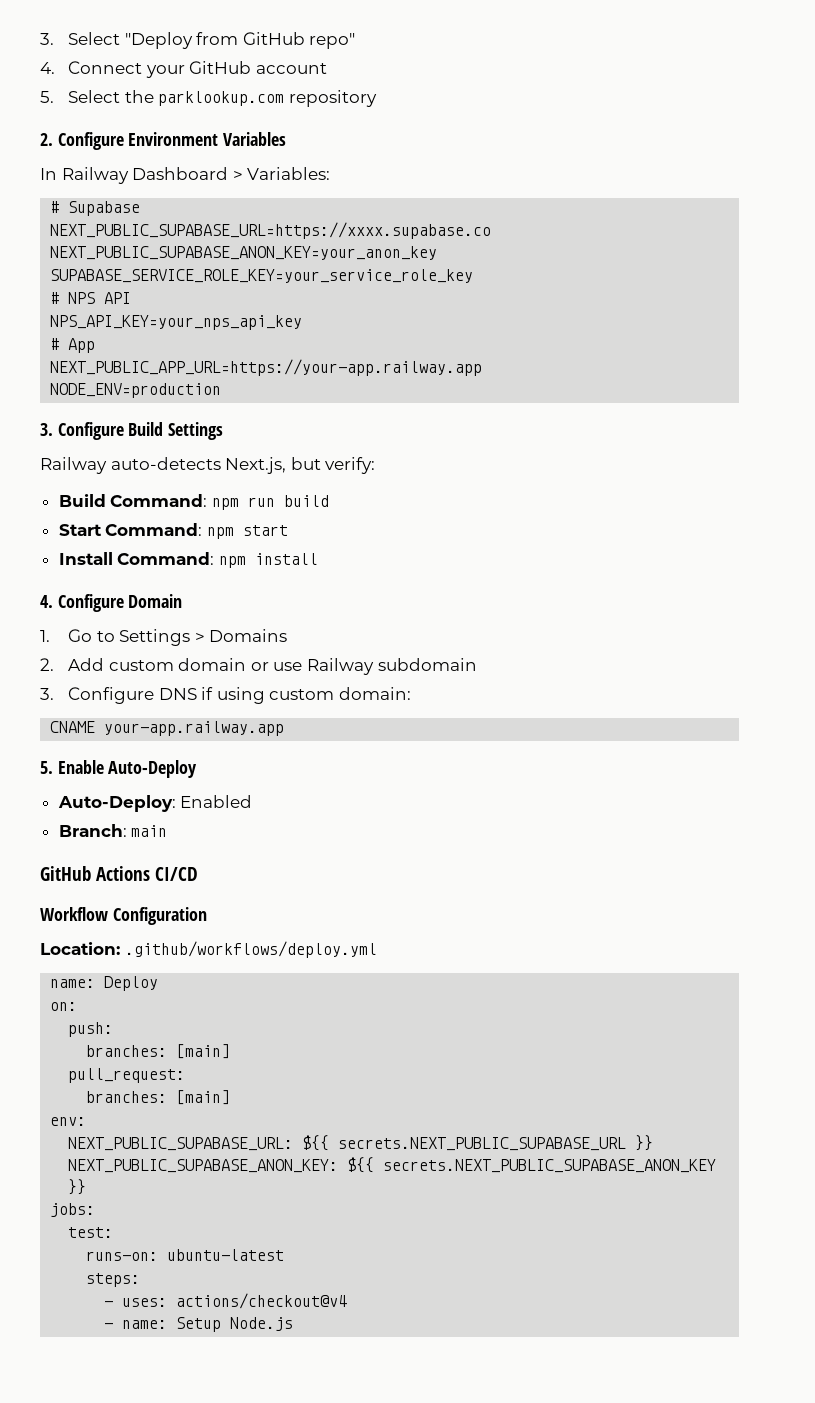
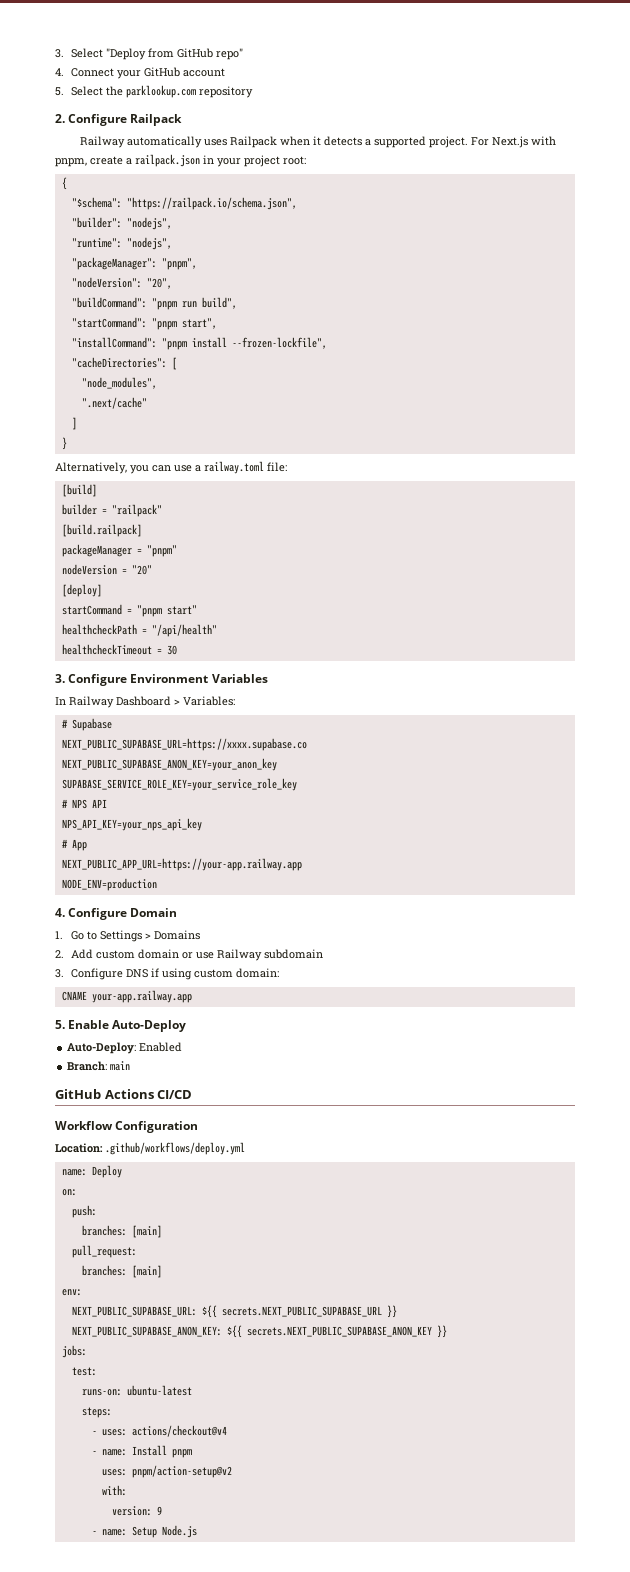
(124, 141) none -> [130,114,183,126] [79,136,556,148] [55,154,306,167] [61,177,67,190] [71,197,297,210] [71,217,172,230] [71,237,172,250] [71,257,197,270] [71,277,172,289] [71,297,237,310] [71,317,217,330] [71,337,327,350] [71,357,177,370] [81,377,157,389] [81,397,147,409] [71,417,77,430] [61,437,67,450] [55,461,287,474] [61,484,97,497] [61,504,162,517] [61,524,142,537] [61,544,177,557] [61,564,152,575] [61,584,102,597] [61,604,197,617] [61,624,217,637] [61,644,177,655] [55,674,128,686] Railpack // Railway automatically uses Railpack when it detects a supported project. For Next.js with pnpm, create a railpack.json in your project root: // { // "$schema": "https://railpack.io/schema.json", // "builder": "nodejs", // "runtime": "nodejs", // "packageManager": "pnpm", // "nodeVersion": "20", // "buildCommand": "pnpm run build", // "startCommand": "pnpm start", // "installCommand": "pnpm install --frozen-lockfile", // "cacheDirectories": [ // "node_modules", // ".next/cache" // ] // } // Alternatively, you can use a railway.toml file: // [build] // builder = "railpack" // [build.railpack] // packageManager = "pnpm" // nodeVersion = "20" // [deploy] // startCommand = "pnpm start" // healthcheckPath = "/api/health" // healthcheckTimeout = 30 // 3. Configure
[40,422,224,440] [40,457,376,474] [58,494,329,510] [58,523,288,539] [58,552,318,568] // 3. Configure Build Settings // Railway auto-detects Next.js, but verify: // Build Command: npm run build // Start Command: npm start // Install Command: npm install -> (157, 884) none
(348, 1301) none -> [91,1445,192,1458] [101,1465,232,1478] [101,1485,127,1496] [111,1506,162,1516] // - name: Install pnpm // uses: pnpm/action-setup@v2 // with: // version: 9

